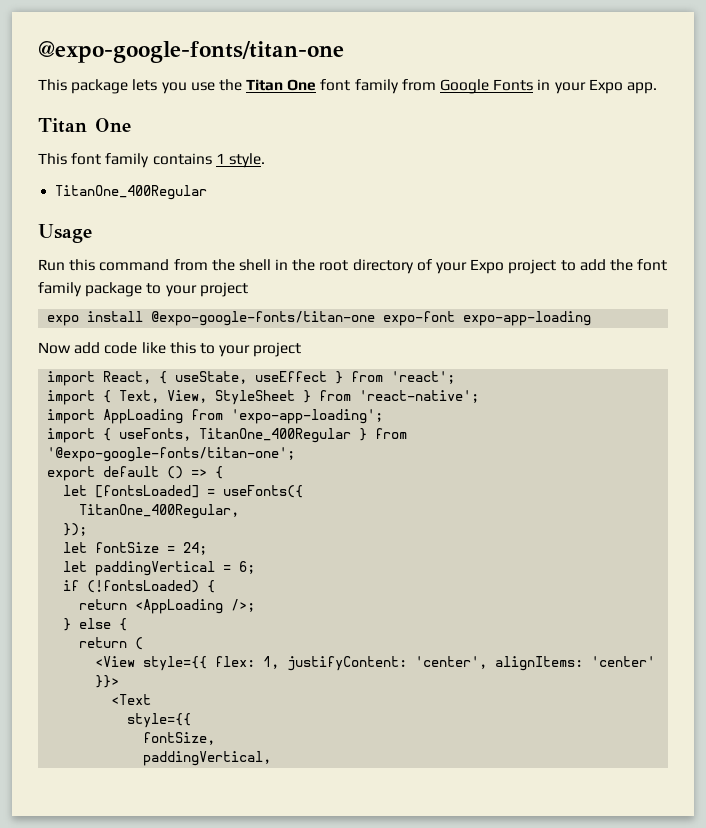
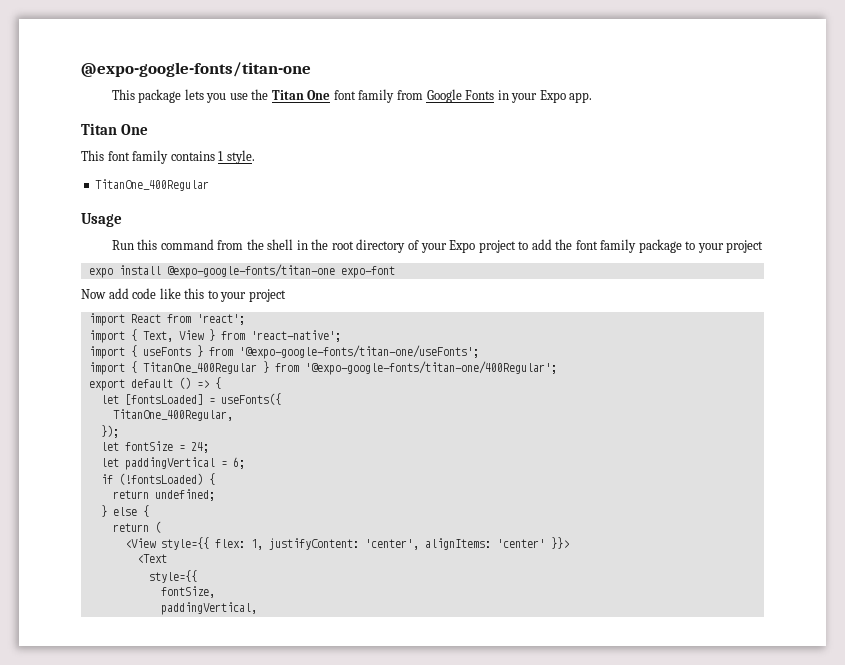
[463,311,592,326] expo-app-loading -> (395, 272) none
[103,371,344,384] React, { useState, useEffect } -> [130,314,161,323] React
[167,390,296,405] View, StyleSheet -> [178,330,204,340] View
[103,409,384,424] [47,428,192,443] AppLoading from 'expo-app-loading'; // import { useFonts, -> [130,345,479,359] [88,361,137,375] { useFonts } from '@expo-google-fonts/titan-one/useFonts'; // import {
[47,447,296,462] '@expo-google-fonts/titan-one'; -> [304,361,557,375] '@expo-google-fonts/titan-one/400Regular';
[135,599,256,614] <AppLoading />; -> [154,489,215,501] undefined;

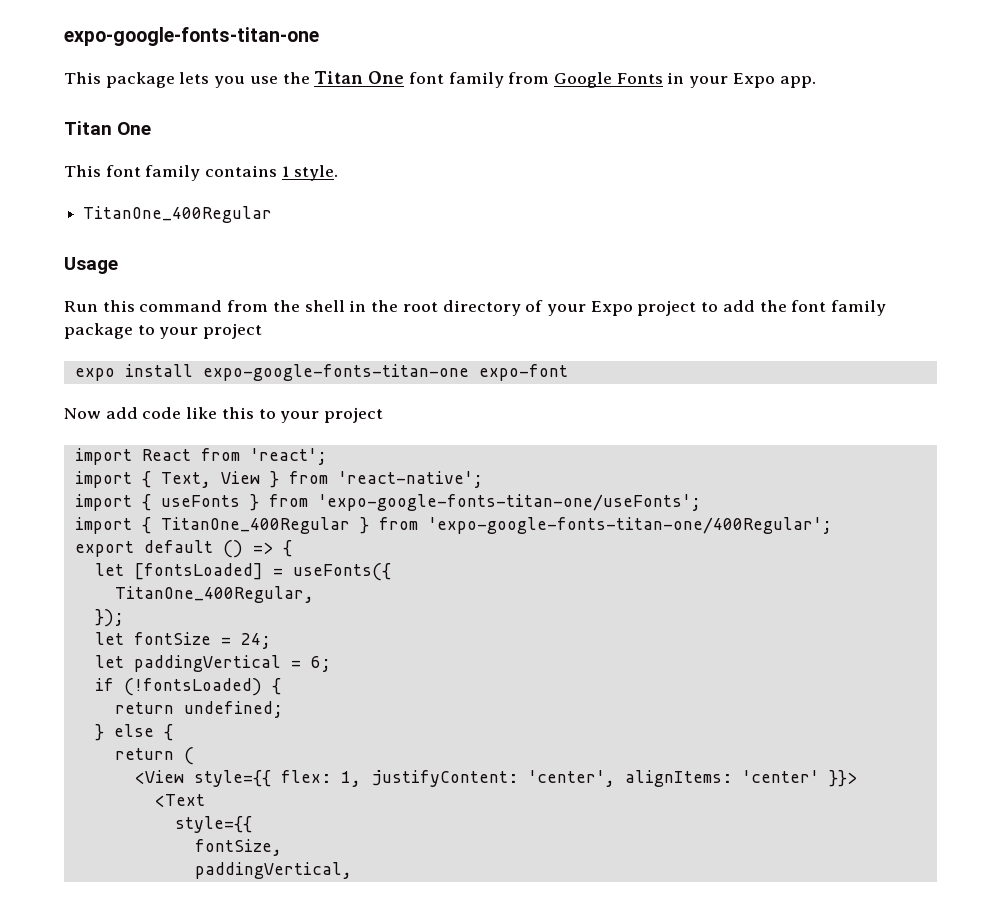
[81,62,311,77] @expo-google-fonts/titan-one -> [64,27,319,46] expo-google-fonts-titan-one
[166,264,335,278] @expo-google-fonts/titan-one -> [202,364,469,381] expo-google-fonts-titan-one
[238,345,479,359] '@expo-google-fonts/titan-one/useFonts'; -> [317,494,701,511] 'expo-google-fonts-titan-one/useFonts';
[304,361,557,375] '@expo-google-fonts/titan-one/400Regular'; -> [427,517,832,534] 'expo-google-fonts-titan-one/400Regular';

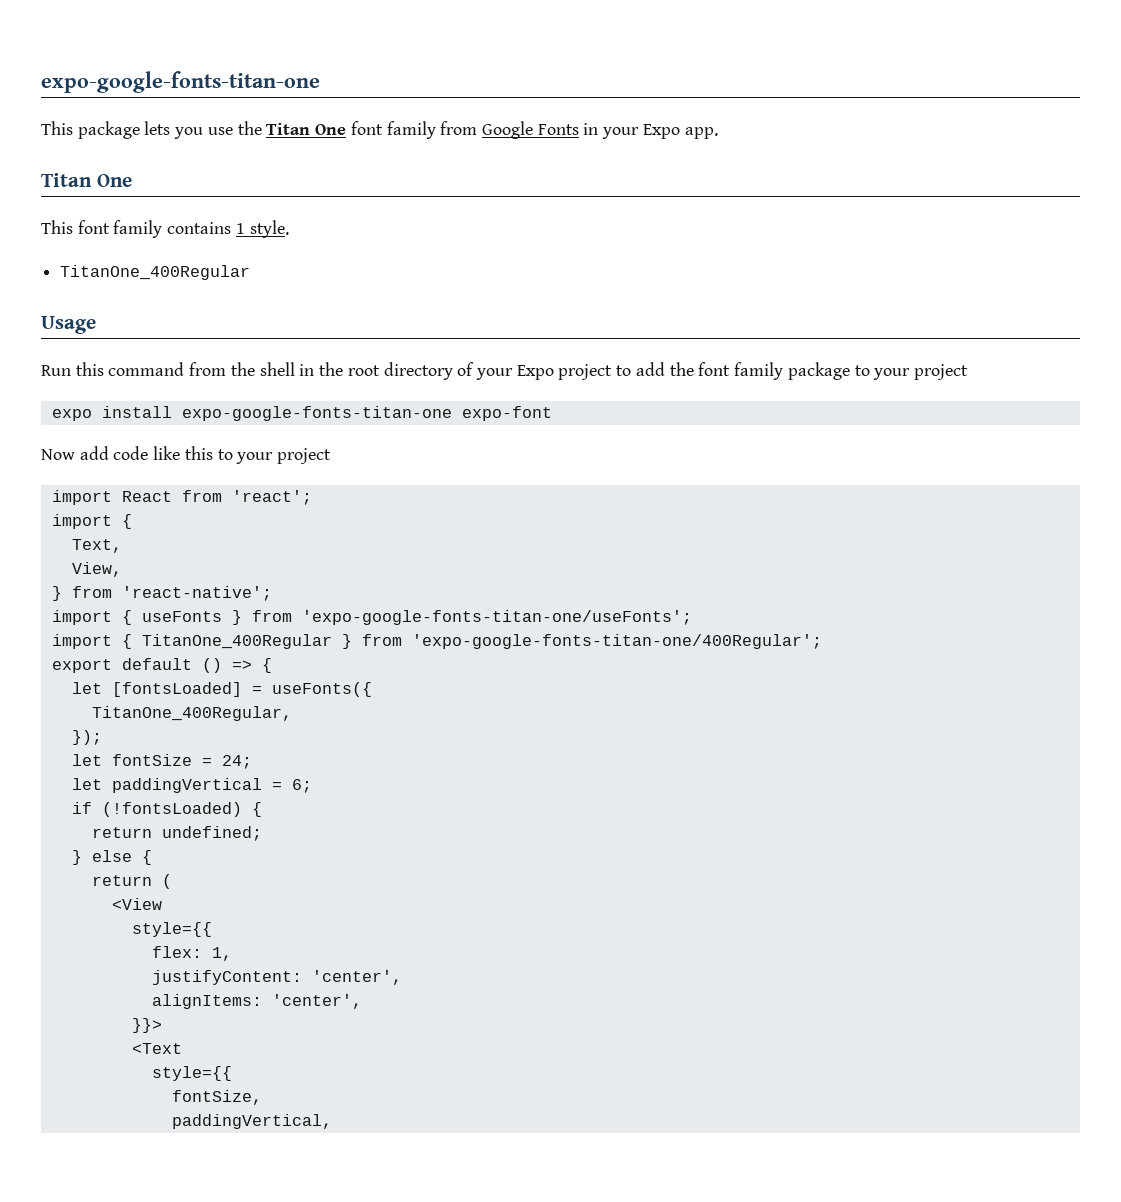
(151, 479) none -> (132, 521) //
[220,471,260,484] View -> [71,562,122,577] // View, //
[193,770,271,787] style={{ -> [131,922,212,937] // style={{ //
(361, 779) none -> (232, 954) //
[624,770,819,787] alignItems: 'center' -> [151,994,362,1009] // alignItems: 'center', //

